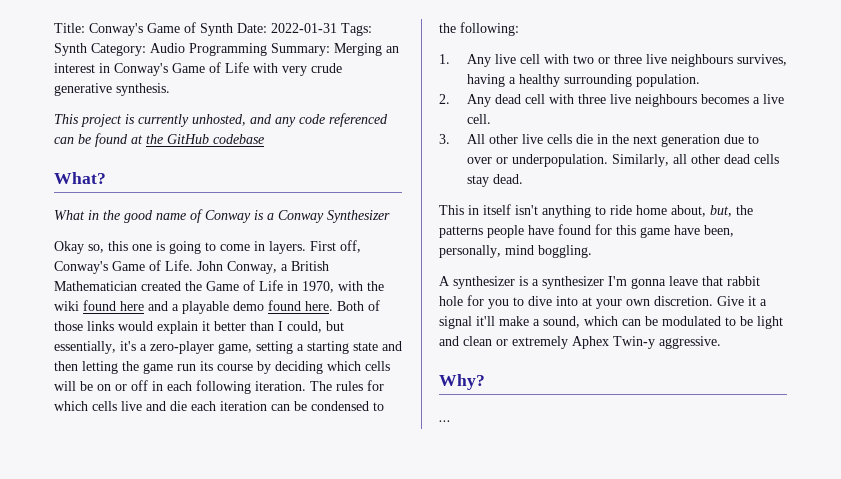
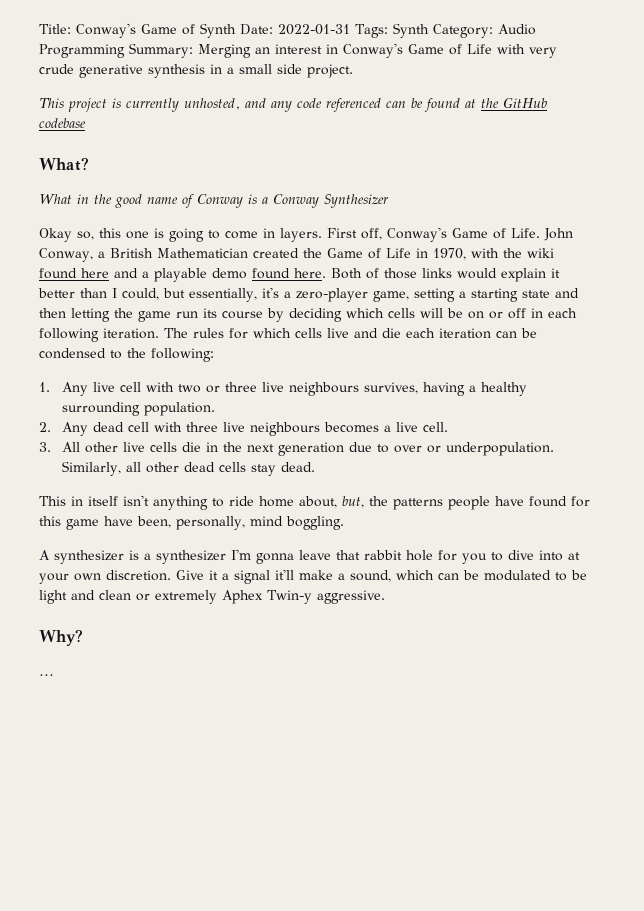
[116,83,170,96] synthesis. -> [148,64,353,78] synthesis in a small side project.

